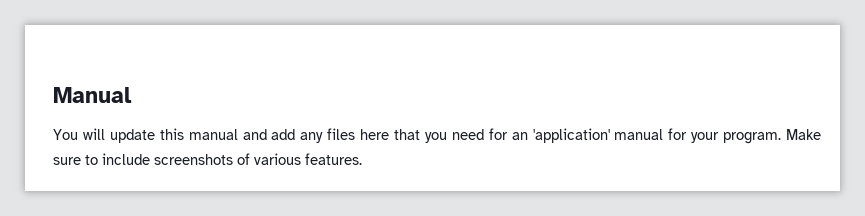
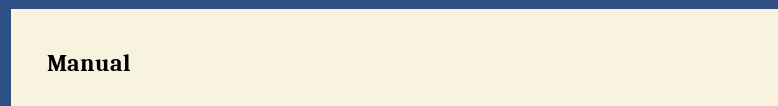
[53,128,821,144] [53,153,362,165] // You will update this manual and add any files here that you need for an 'application' manual for your program. Make sure to include screenshots of various features. -> (130, 62) none

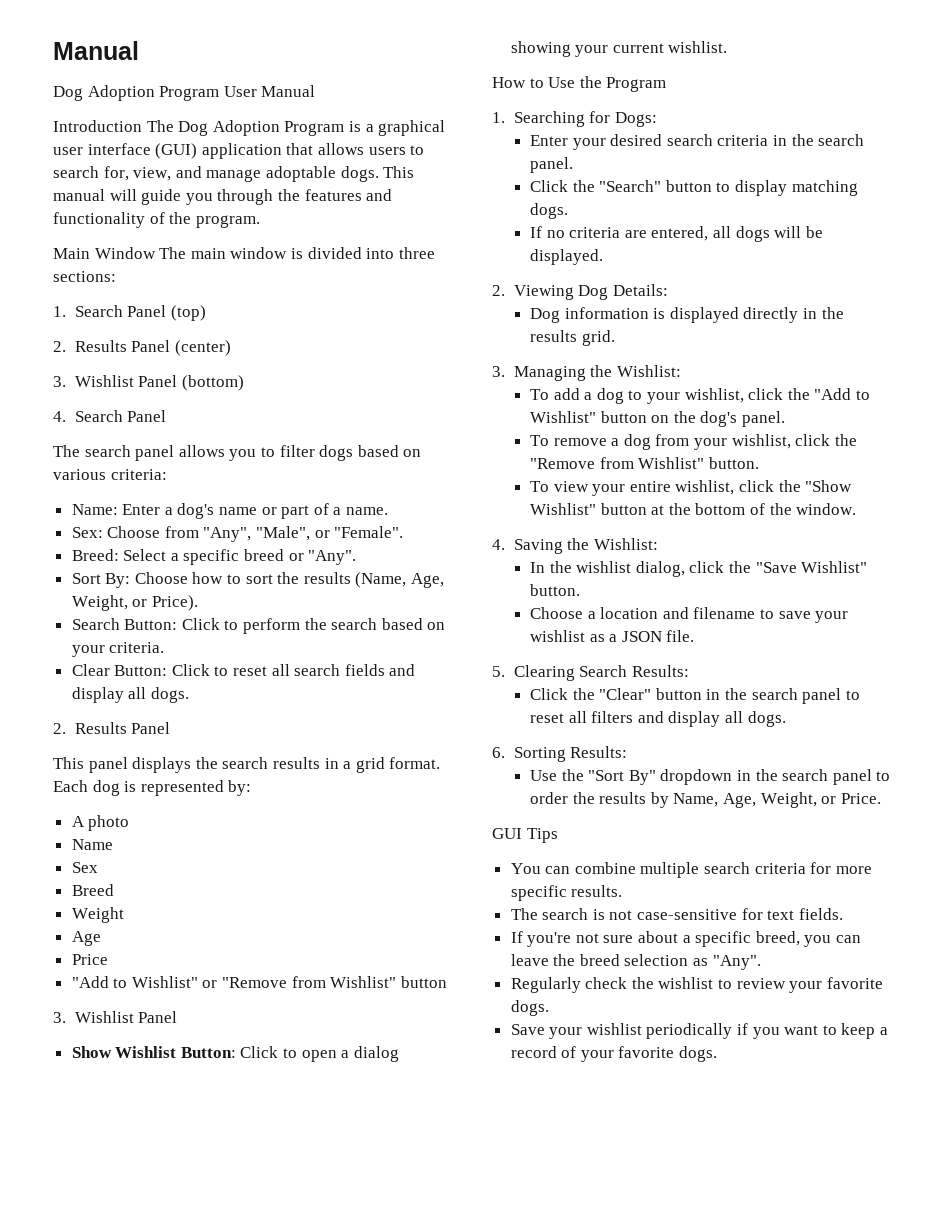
[47,54,130,71] Manual -> [53,41,139,60] [53,85,316,101] [53,120,446,136] [53,143,425,159] [53,166,415,182] [53,189,393,205] [53,212,260,228] [53,247,435,259] [53,271,116,282] [53,305,206,321] [53,340,231,356] [53,375,244,391] [53,410,167,422] [53,445,422,461] [53,469,167,480] [71,503,389,519] [71,526,404,542] [71,549,357,565] [71,572,445,588] [71,595,198,611] [71,618,446,634] [71,642,165,657] [71,664,416,676] [71,687,189,703] [53,722,171,734] [53,757,441,773] [53,780,252,796] [71,815,130,831] [71,839,113,850] [71,862,98,873] [71,884,114,896] [71,907,124,923] [71,931,101,946] [71,954,108,965] [71,976,447,988] [53,1011,178,1023] [71,1046,399,1062] [510,41,728,57] [492,76,667,92] [492,111,657,127] [530,134,865,150] [530,157,574,173] [530,180,858,196] [530,203,569,219] [530,226,823,242] [530,249,604,265] [492,284,668,300] [530,307,844,323] [530,330,615,346] [492,365,681,381] [530,388,871,404] [530,411,786,427] [530,434,857,450] [530,457,759,469] [530,480,853,496] [530,503,857,515] [492,538,658,554] [530,561,868,577] [530,584,581,596] [530,607,849,623] [530,630,695,642] [492,665,689,681] [530,688,860,704] [530,711,786,727] [492,746,628,762] [530,769,891,785] [530,792,881,808] [492,828,558,843] [510,862,872,878] [510,885,623,901] [510,908,843,920] [510,931,862,947] [510,954,761,970] [510,977,883,993] [510,1000,549,1016] [510,1023,889,1039] [510,1046,718,1062] Manual // Dog Adoption Program User Manual // Introduction The Dog Adoption Program is a graphical user interface (GUI) application that allows users to search for, view, and manage adoptable dogs. This manual will guide you through the features and functionality of the program. // Main Window The main window is divided into three sections: // 1. Search Panel (top) // 2. Results Panel (center) // 3. Wishlist Panel (bottom) // 4. Search Panel // The search panel allows you to filter dogs based on various criteria: // Name: Enter a dog's name or part of a name. // Sex: Choose from "Any", "Male", or "Female". // Breed: Select a specific breed or "Any". // Sort By: Choose how to sort the results (Name, Age, Weight, or Price). // Search Button: Click to perform the search based on your criteria. // Clear Button: Click to reset all search fields and display all dogs. // 2. Results Panel // This panel displays the search results in a grid format. Each dog is represented by: // A photo // Name // Sex // Breed // Weight // Age // Price // "Add to Wishlist" or "Remove from Wishlist" button // 3. Wishlist Panel // Show Wishlist Button: Click to open a dialog showing your current wishlist. // How to Use the Program // 1. Searching for Dogs: // Enter your desired search criteria in the search panel. // Click the "Search" button to display matching dogs. // If no criteria are entered, all dogs will be displayed. // 2. Viewing Dog Details: // Dog information is displayed directly in the results grid. // 3. Managing the Wishlist: // To add a dog to your wishlist, click the "Add to Wishlist" button on the dog's panel. // To remove a dog from your wishlist, click the "Remove from Wishlist" button. // To view your entire wishlist, click the "Show Wishlist" button at the bottom of the window. // 4. Saving the Wishlist: // In the wishlist dialog, click the "Save Wishlist" button. // Choose a location and filename to save your wishlist as a JSON file. // 5. Clearing Search Results: // Click the "Clear" button in the search panel to reset all filters and display all dogs. // 6. Sorting Results: // Use the "Sort By" dropdown in the search panel to order the results by Name, Age, Weight, or Price. // GUI Tips // You can combine multiple search criteria for more specific results. // The search is not case-sensitive for text fields. // If you're not sure about a specific breed, you can leave the breed selection as "Any". // Regularly check the wishlist to review your favorite dogs. // Save your wishlist periodically if you want to keep a record of your favorite dogs.

